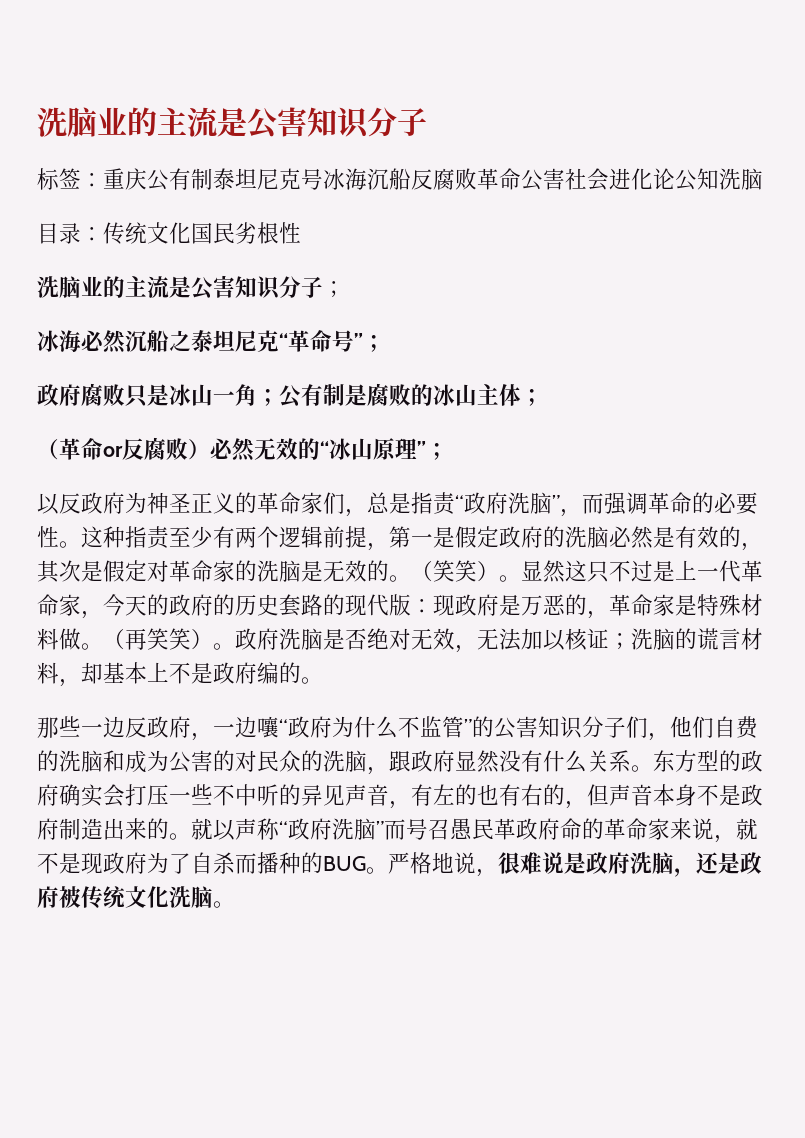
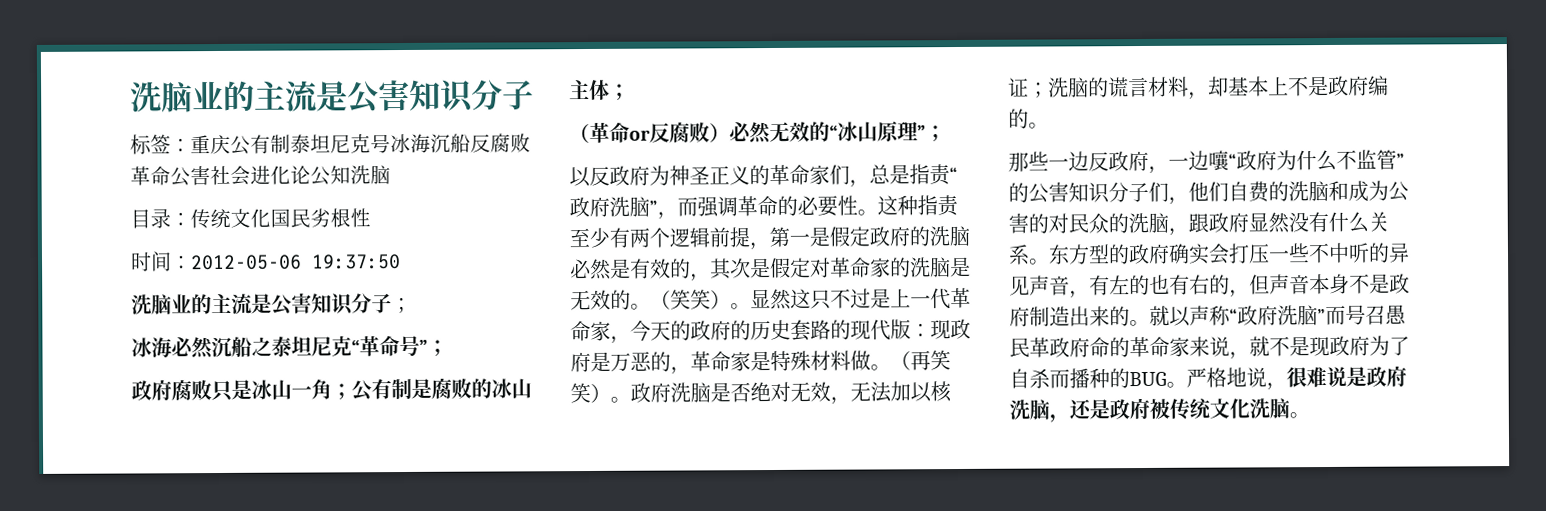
(301, 233) none -> [130,251,401,272] // 时间：2012-05-06 19:37:50

